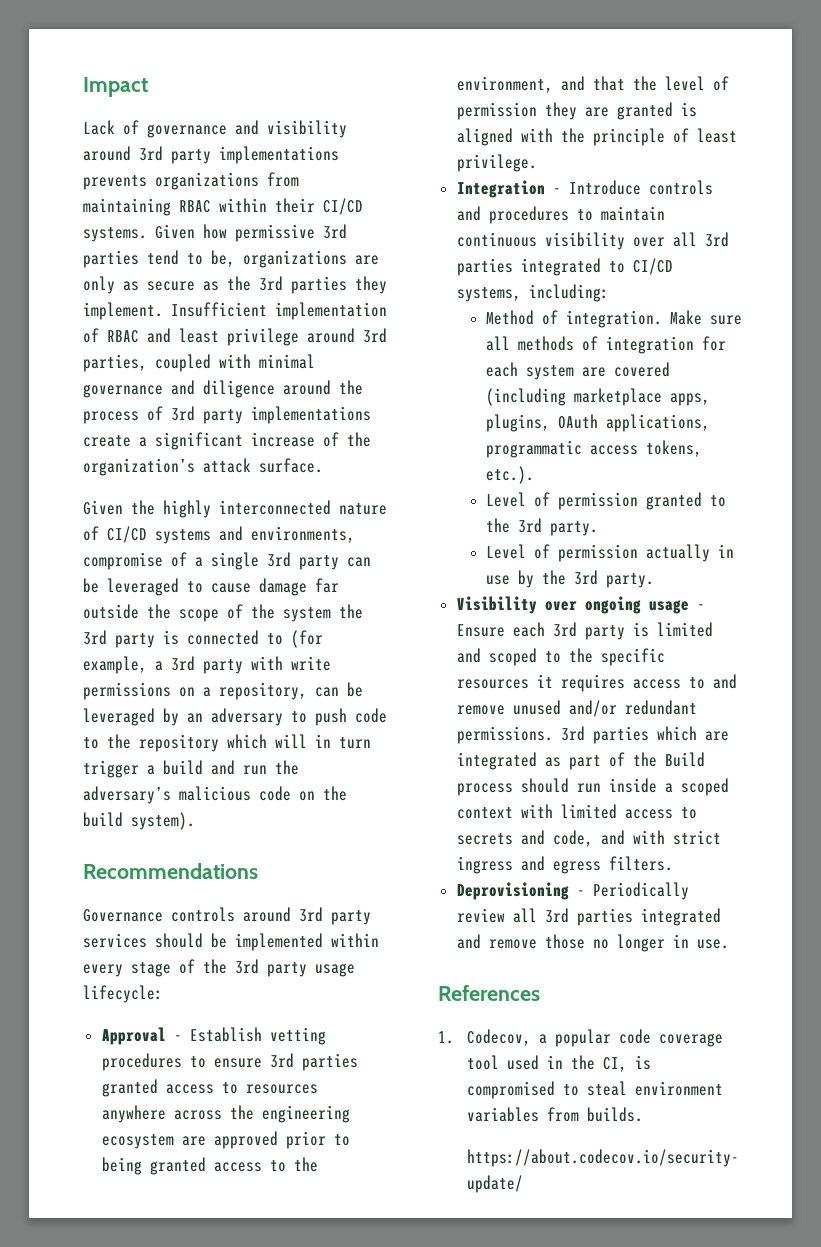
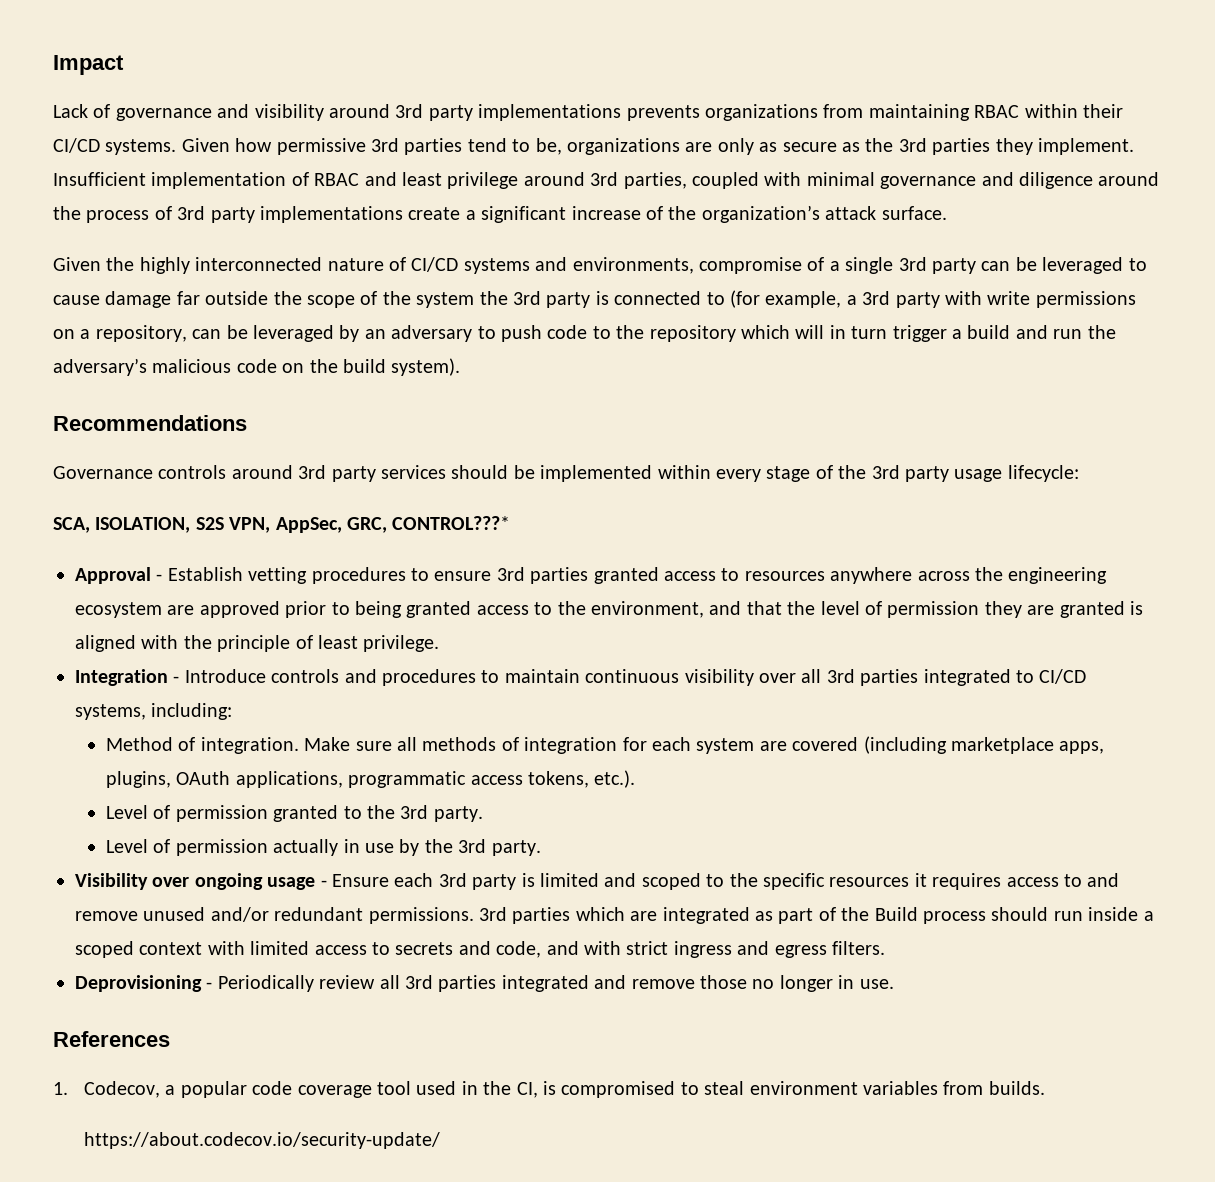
(163, 994) none -> [53,516,511,533] // SCA, ISOLATION, S2S VPN, AppSec, GRC, CONTROL???*

